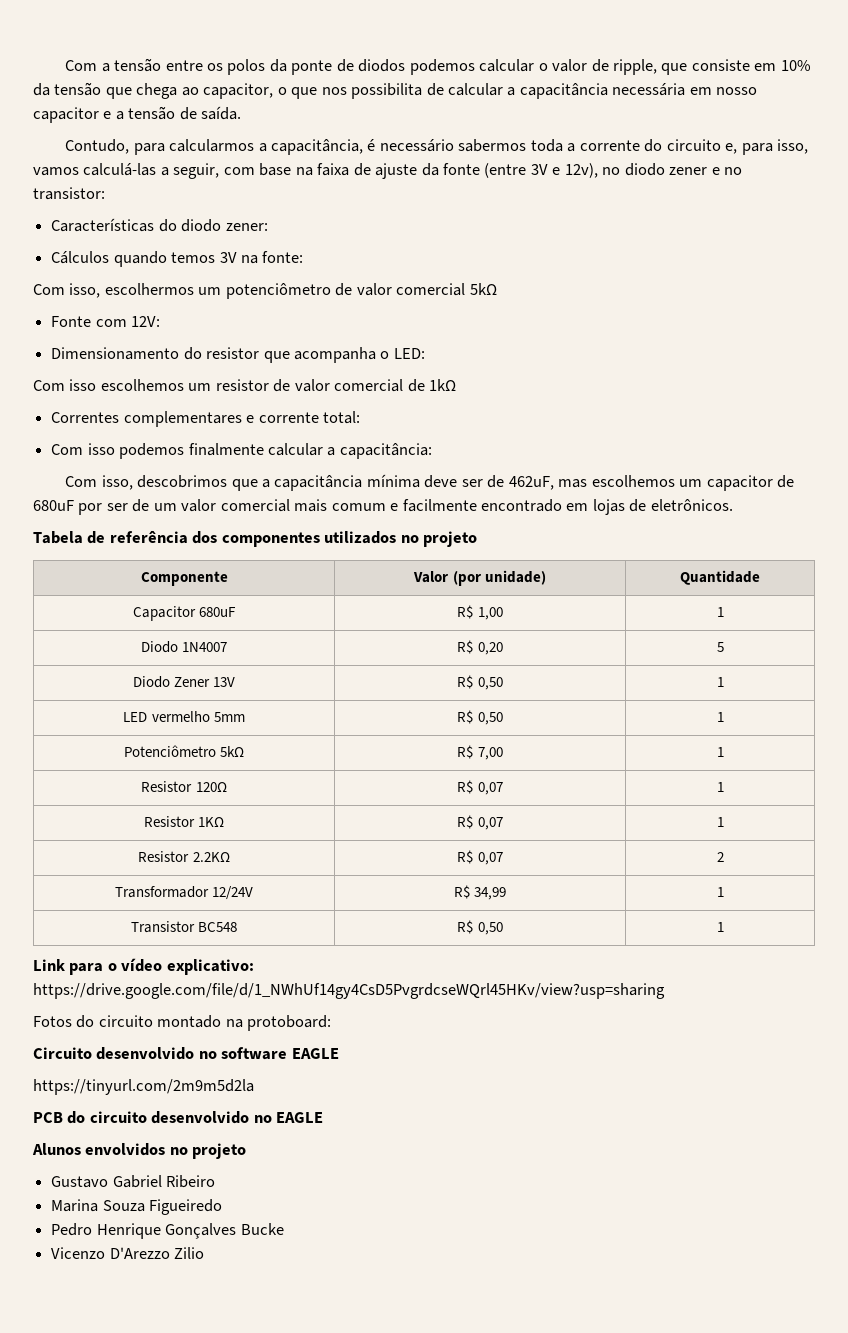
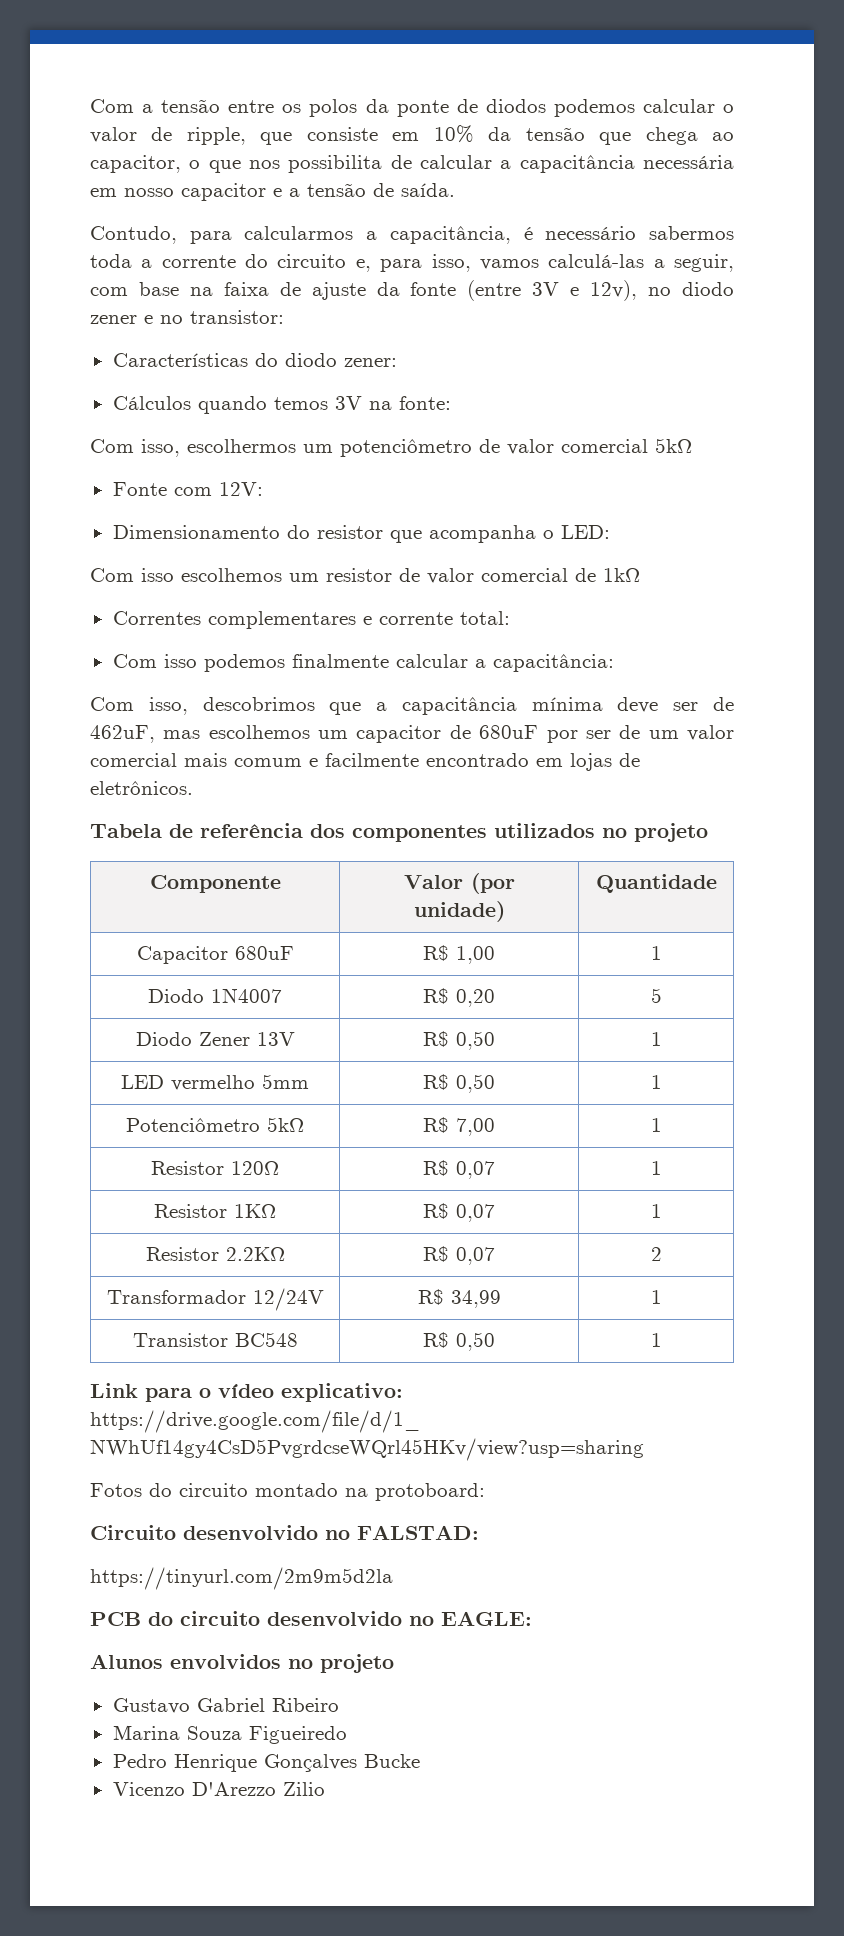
[221,1047,339,1060] software EAGLE -> [357,1525,479,1540] FALSTAD:
[276,1112,324,1123] EAGLE -> [441,1611,532,1626] EAGLE:

